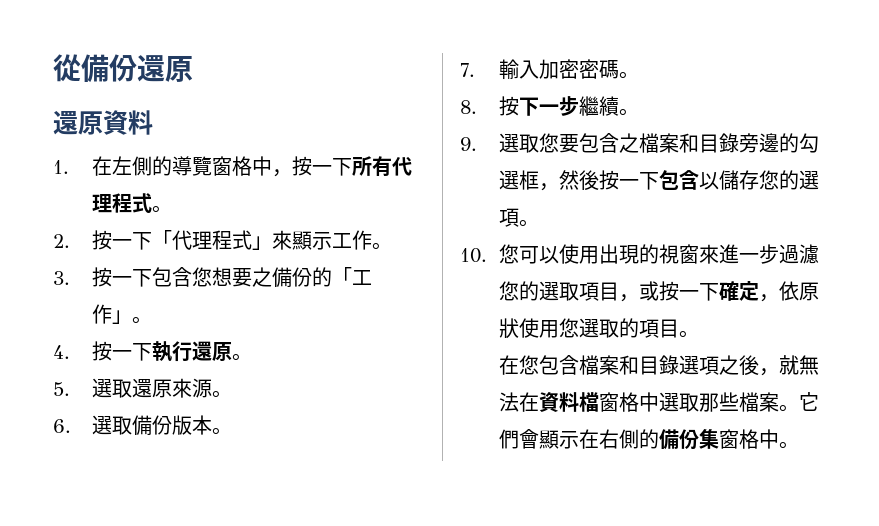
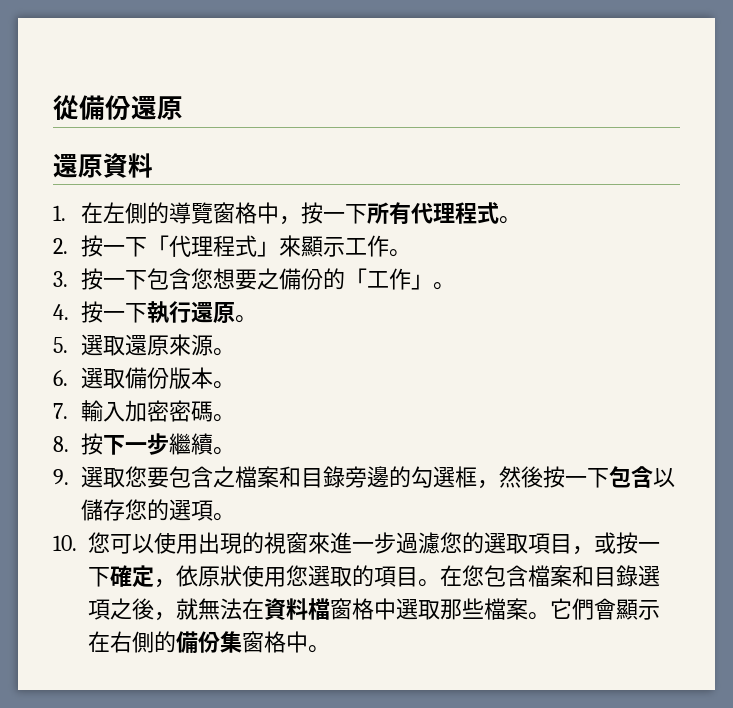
(699, 334) // -> (440, 583) none

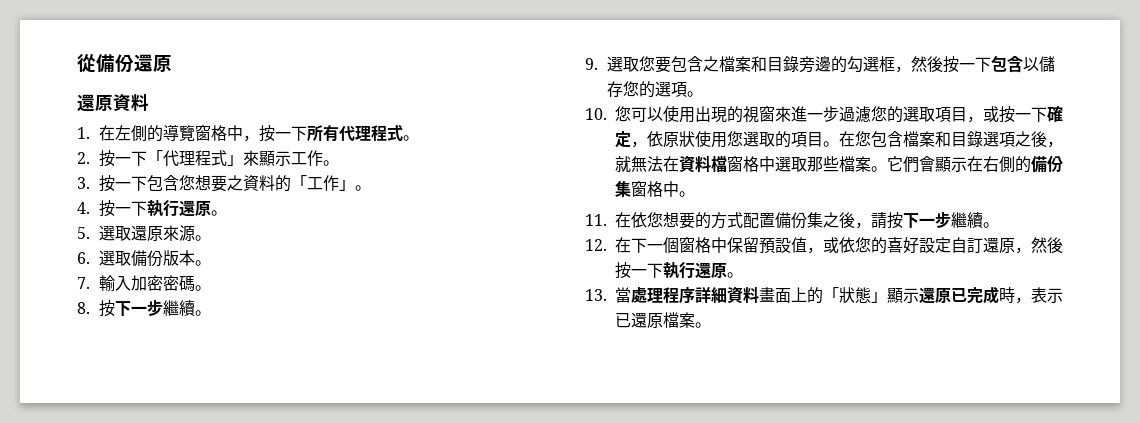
[278,268,323,290] 備份 -> [243,175,276,191] 資料
(330, 649) none -> [585,212,999,229] [585,237,1063,254] [615,261,743,279] [585,286,1063,304] [615,312,711,328] // 11.在依您想要的方式配置備份集之後，請按下一步繼續。 // 12.在下一個窗格中保留預設值，或依您的喜好設定自訂還原，然後按一下執行還原。 // 13.當處理程序詳細資料畫面上的「狀態」顯示還原已完成時，表示已還原檔案。

